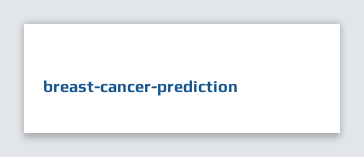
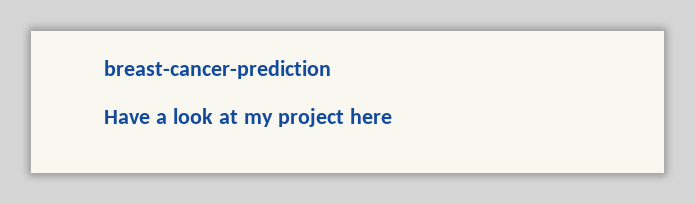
(238, 88) none -> [104,108,392,127] // Have a look at my project here

